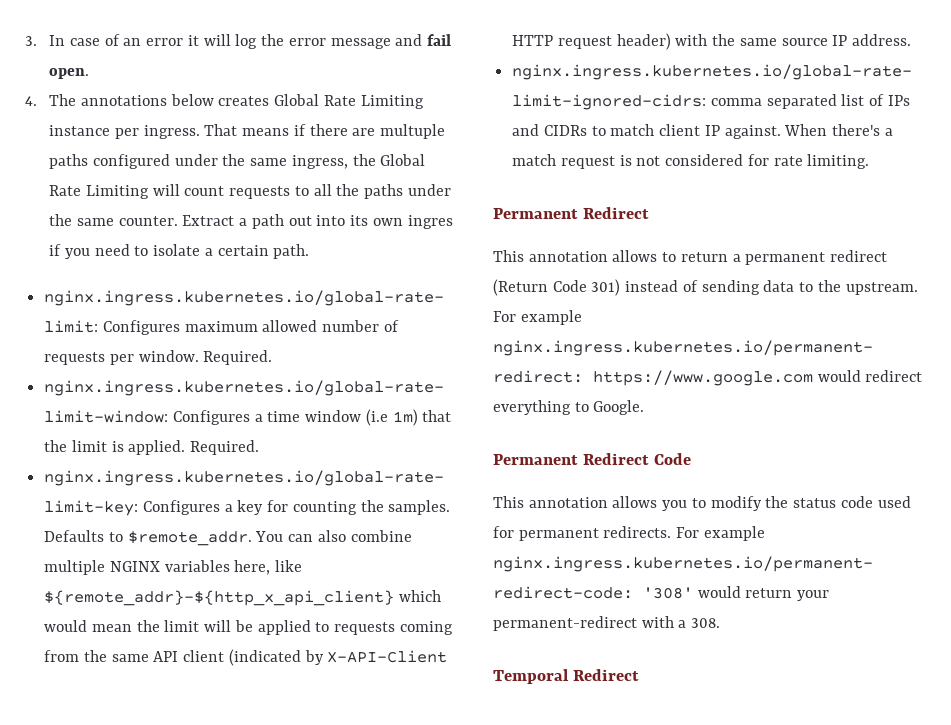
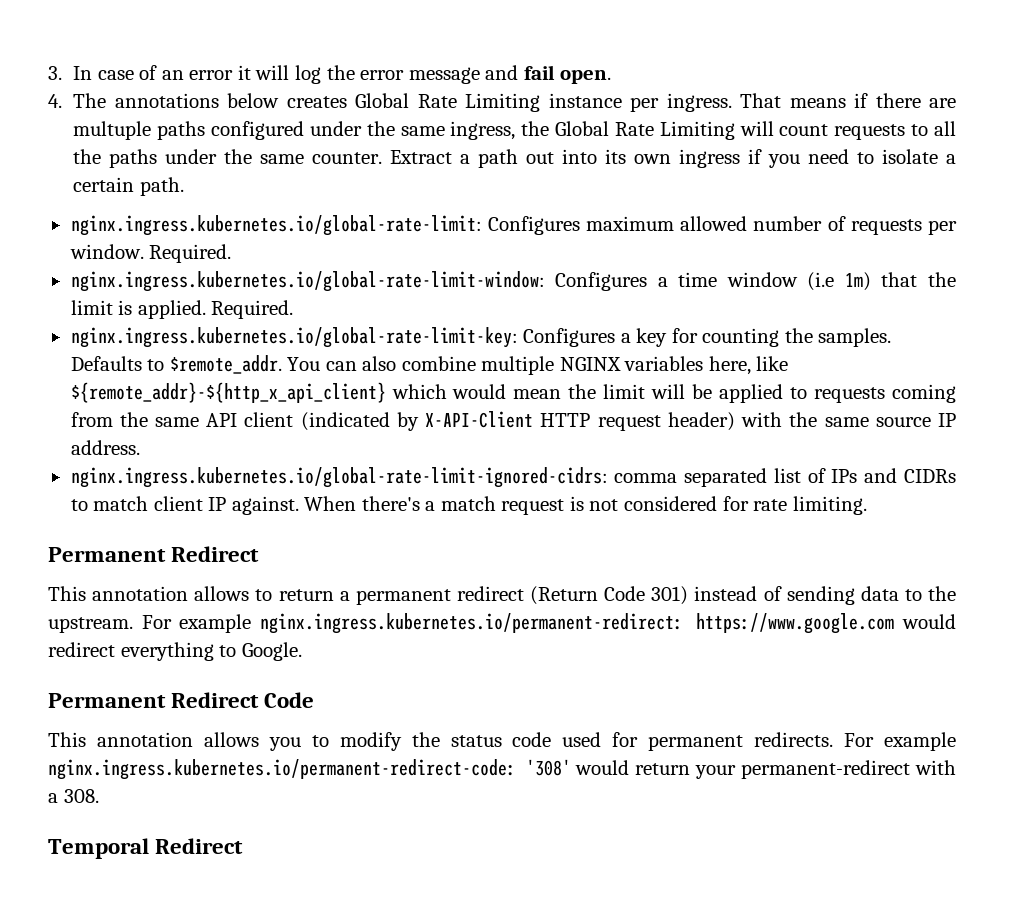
[407,215,453,229] ingres -> [679,149,741,168] ingress

